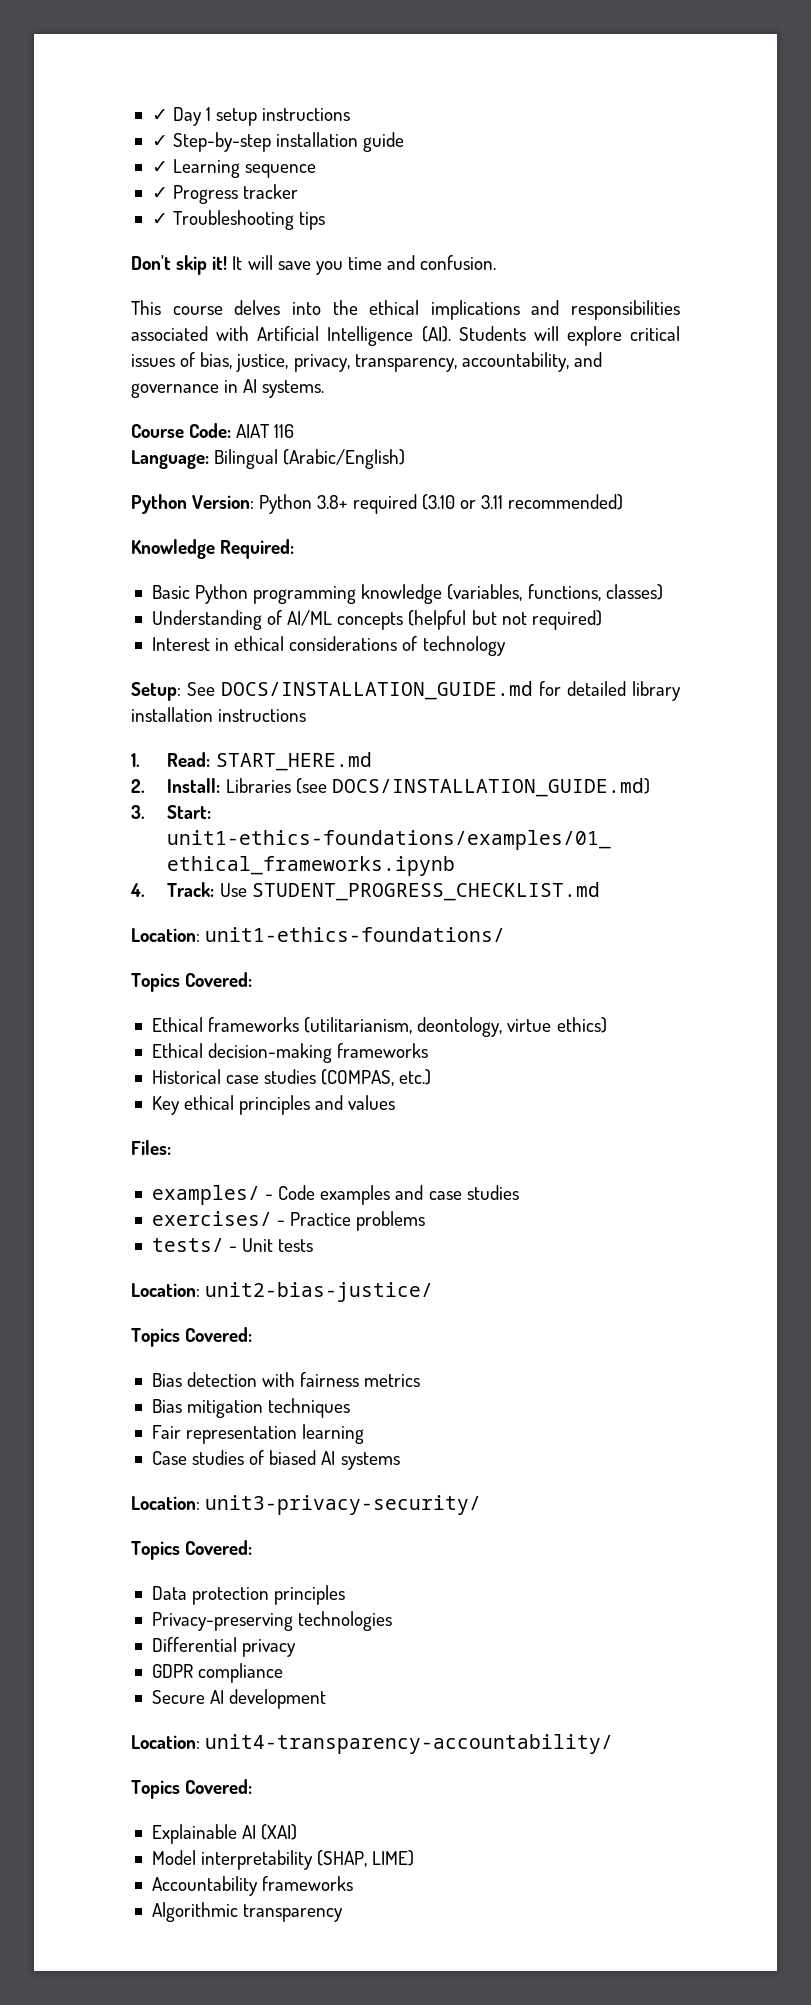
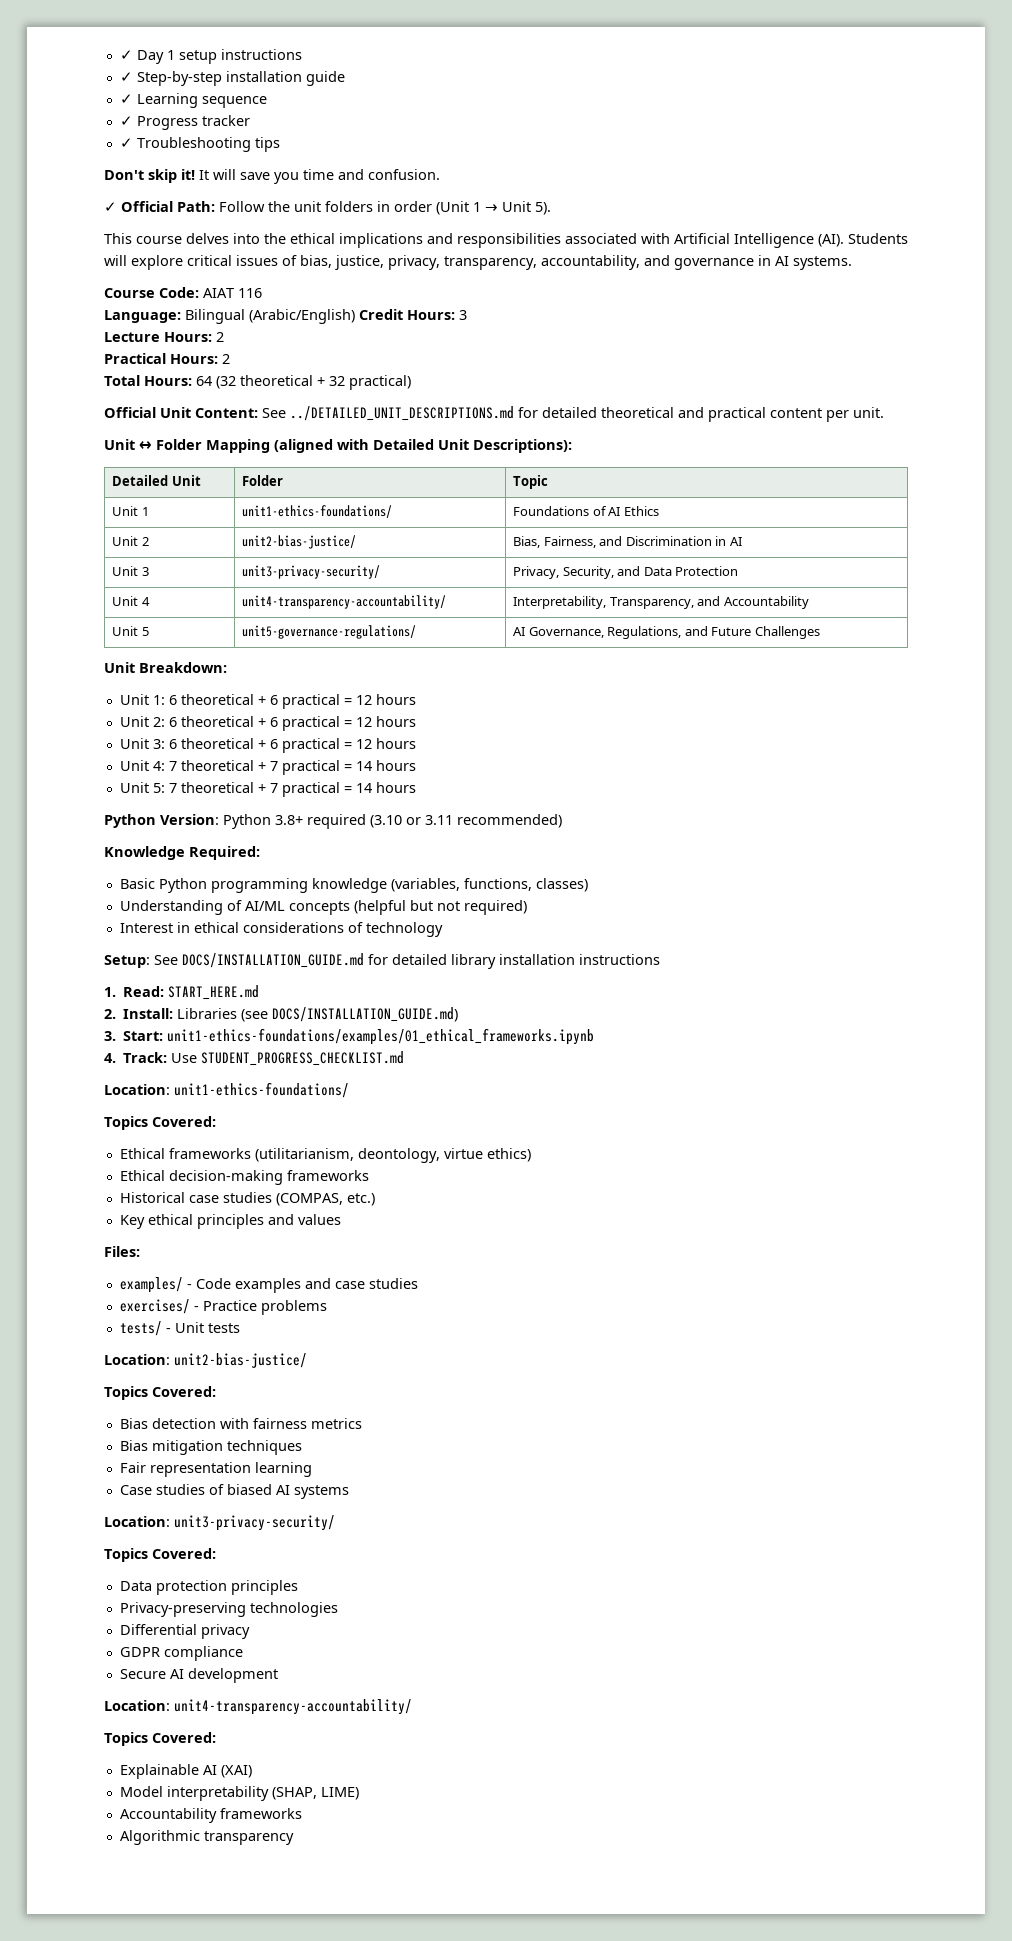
(497, 262) none -> [104,201,551,215] // ✓ Official Path: Follow the unit folders in order (Unit 1 → Unit 5).
(406, 459) none -> [359,309,467,320] [104,332,224,342] [104,353,230,364] [104,375,411,390] [104,406,884,422] [104,439,572,453] [112,475,201,486] [242,475,284,486] [513,475,549,489] [112,506,149,516] [242,505,393,518] [513,506,659,516] [112,536,149,546] [242,535,357,549] [513,536,742,548] [112,566,149,576] [242,565,381,579] [513,566,739,579] [112,596,150,606] [242,595,447,609] [513,596,809,609] [112,626,149,636] [242,625,417,639] [513,626,820,639] [104,662,227,673] [119,694,416,709] [119,716,416,731] [119,738,416,753] [119,760,416,775] [119,782,416,797] Credit Hours: 3 // Lecture Hours: 2 // Practical Hours: 2 // Total Hours: 64 (32 theoretical + 32 practical) // Official Unit Content: See ../DETAILED_UNIT_DESCRIPTIONS.md for detailed theoretical and practical content per unit. // Unit ↔ Folder Mapping (aligned with Detailed Unit Descriptions): // Detailed Unit | Folder | Topic // Unit 1 | unit1-ethics-foundations/ | Foundations of AI Ethics // Unit 2 | unit2-bias-justice/ | Bias, Fairness, and Discrimination in AI // Unit 3 | unit3-privacy-security/ | Privacy, Security, and Data Protection // Unit 4 | unit4-transparency-accountability/ | Interpretability, Transparency, and Accountability // Unit 5 | unit5-governance-regulations/ | AI Governance, Regulations, and Future Challenges // Unit Breakdown: // Unit 1: 6 theoretical + 6 practical = 12 hours // Unit 2: 6 theoretical + 6 practical = 12 hours // Unit 3: 6 theoretical + 6 practical = 12 hours // Unit 4: 7 theoretical + 7 practical = 14 hours // Unit 5: 7 theoretical + 7 practical = 14 hours

